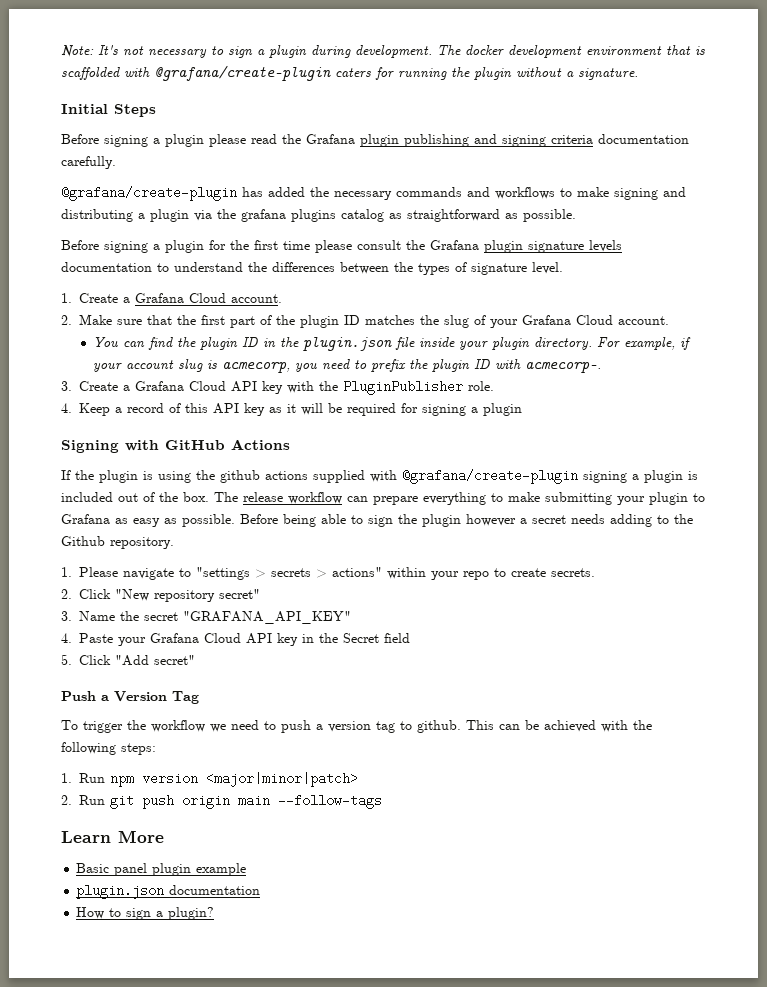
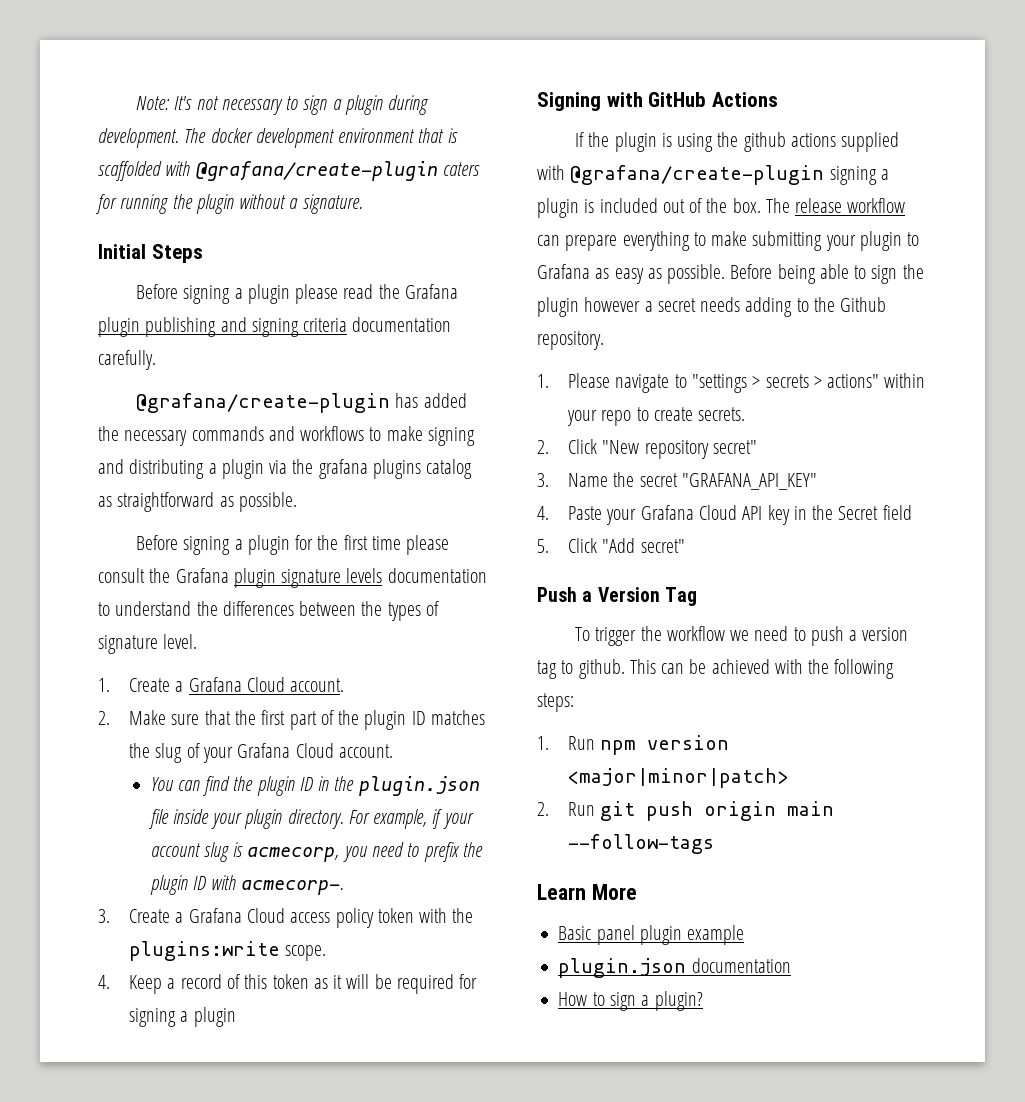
[231,380,494,395] API key with the PluginPublisher role. -> [290,908,474,928] [129,941,327,961] access policy token with the plugins:write scope.
[213,403,265,416] API key -> [272,974,309,989] token

